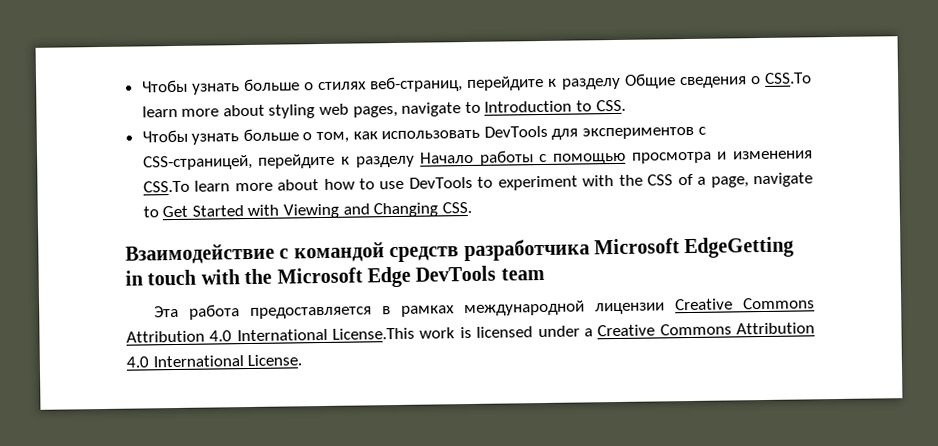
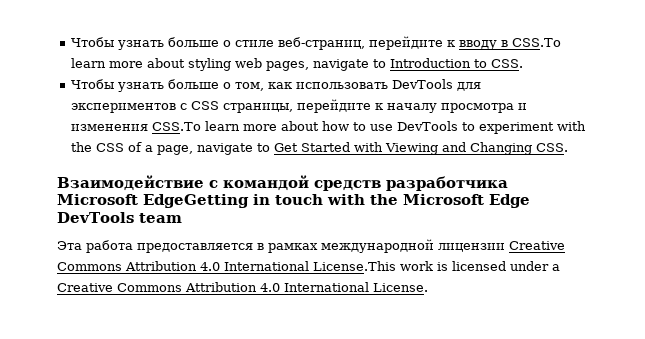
[141,78,368,95] Чтобы узнать больше о стилях -> [71,37,275,50] Чтобы узнать больше о стиле
[561,73,761,90] разделу Общие сведения о -> [459,40,509,50] вводу в
[142,150,627,171] CSS-страницей, перейдите к разделу Начало работы с помощью -> [191,99,438,113] CSS страницы, перейдите к началу

